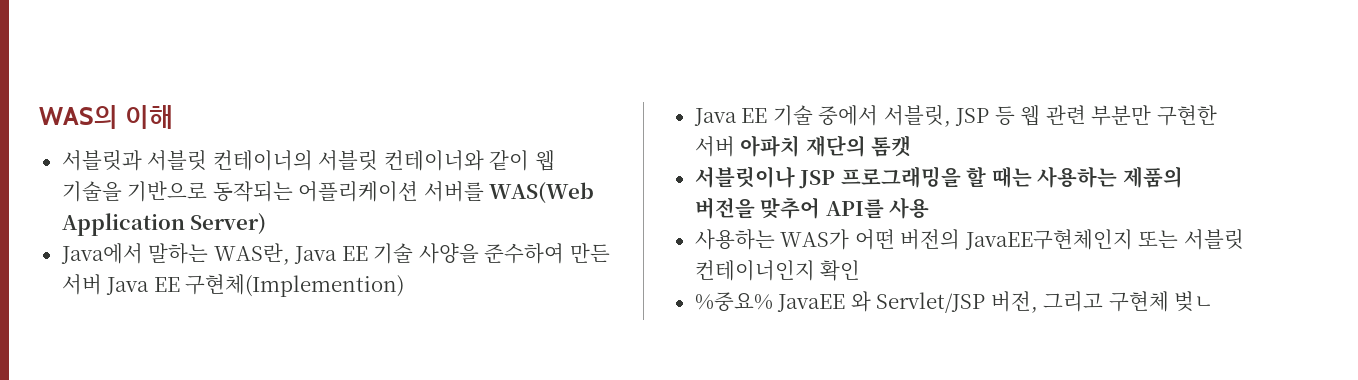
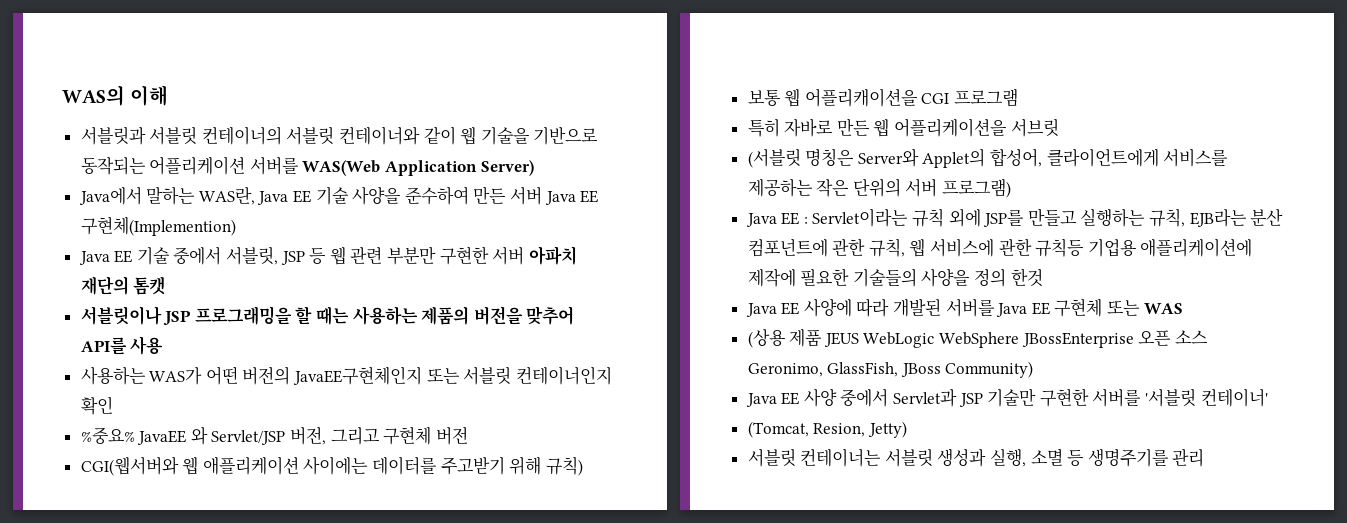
[1174,291,1215,312] 벚ㄴ -> [435,426,468,445] [80,456,583,476] [747,88,1019,107] [747,118,1059,137] [747,148,1229,168] [747,178,1012,198] [745,208,1284,227] [747,238,1253,257] [747,268,1043,287] [745,298,1183,317] [747,328,1208,348] [747,361,1034,378] [745,388,1268,407] [747,421,907,438] [747,448,1205,467] 버전 // CGI(웹서버와 웹 애플리케이션 사이에는 데이터를 주고받기 위해 규칙) // 보통 웹 어플리캐이션을 CGI 프로그램 // 특히 자바로 만든 웹 어플리케이션을 서브릿 // (서블릿 명칭은 Server와 Applet의 합성어, 클라이언트에게 서비스를 제공하는 작은 단위의 서버 프로그램) // Java EE : Servlet이라는 규칙 외에 JSP를 만들고 실행하는 규칙, EJB라는 분산 컴포넌트에 관한 규칙, 웹 서비스에 관한 규칙등 기업용 애플리케이션에 제작에 필요한 기술들의 사양을 정의 한것 // Java EE 사양에 따라 개발된 서버를 Java EE 구현체 또는 WAS // (상용 제품 JEUS WebLogic WebSphere JBossEnterprise 오픈 소스 Geronimo, GlassFish, JBoss Community) // Java EE 사양 중에서 Servlet과 JSP 기술만 구현한 서버를 '서블릿 컨테이너' // (Tomcat, Resion, Jetty) // 서블릿 컨테이너는 서블릿 생성과 실행, 소멸 등 생명주기를 관리

